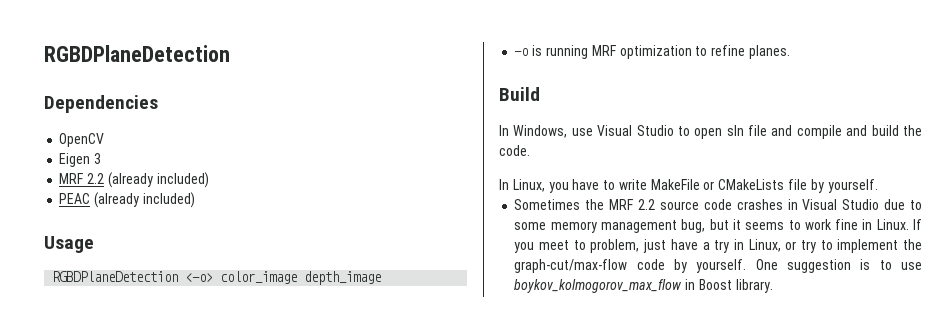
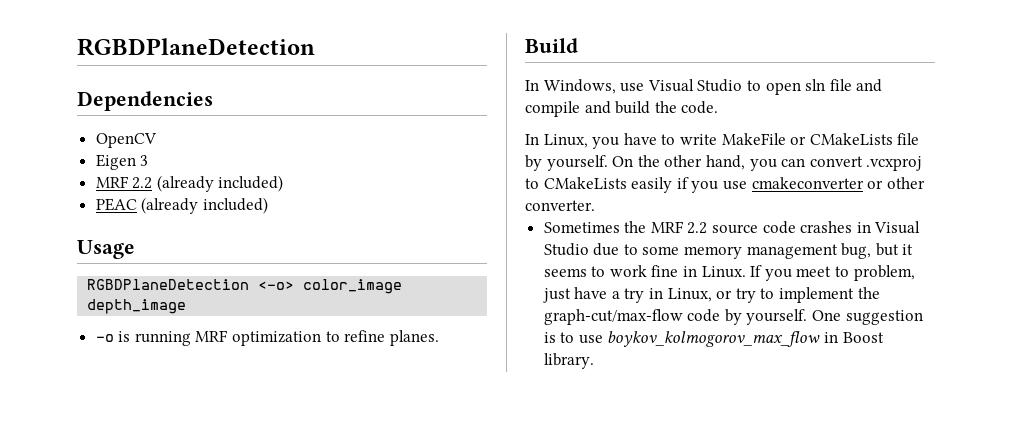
(878, 186) none -> [612,155,923,171] [525,177,925,193] [525,200,595,211] On the other hand, you can convert .vcxproj to CMakeLists easily if you use cmakeconverter or other converter.

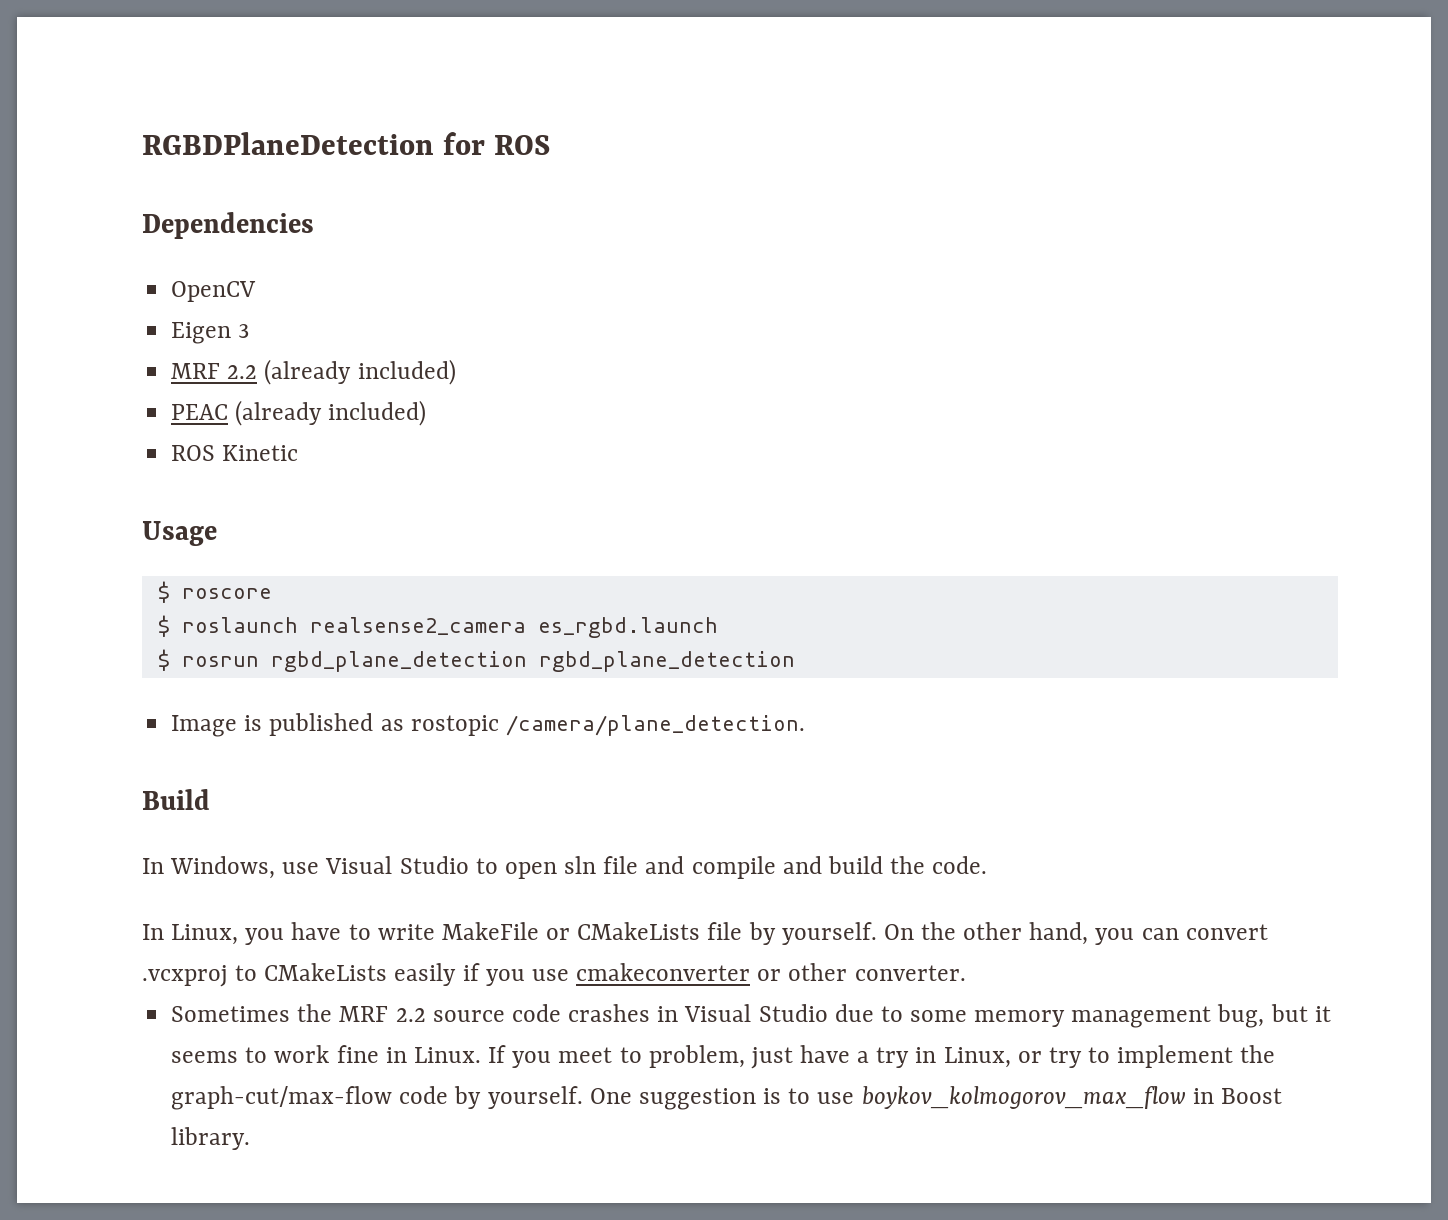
[77,38,315,56] RGBDPlaneDetection -> [142,132,551,155] RGBDPlaneDetection for ROS
(268, 205) none -> [171,445,299,461] // ROS Kinetic
[87,279,403,294] [87,299,187,314] [95,330,439,346] RGBDPlaneDetection <-o> color_image depth_image // -o is running MRF optimization to refine planes. -> [157,581,272,603] [157,615,718,638] [157,649,795,672] [171,713,805,737] $ roscore // $ roslaunch realsense2_camera es_rgbd.launch // $ rosrun rgbd_plane_detection rgbd_plane_detection // Image is published as rostopic /camera/plane_detection.

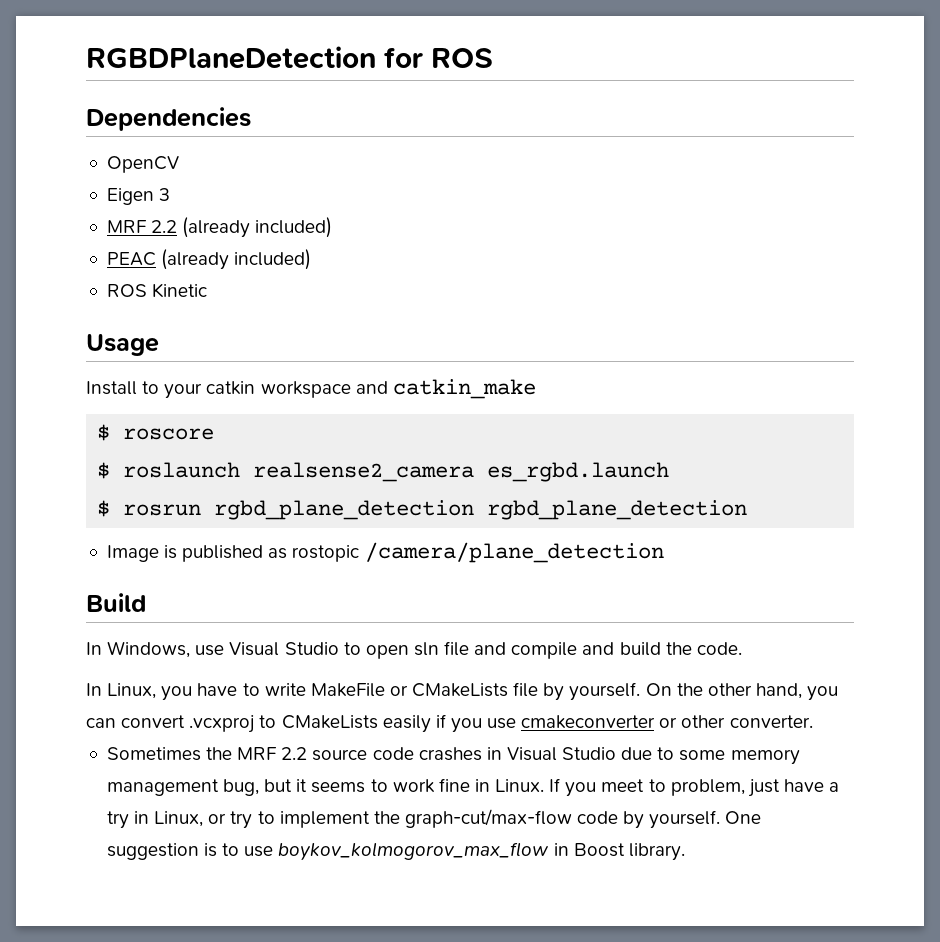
(217, 533) none -> [86,379,536,399] // Install to your catkin workspace and catkin_make
[505,715,805,736] /camera/plane_detection. -> [364,542,664,563] /camera/plane_detection

